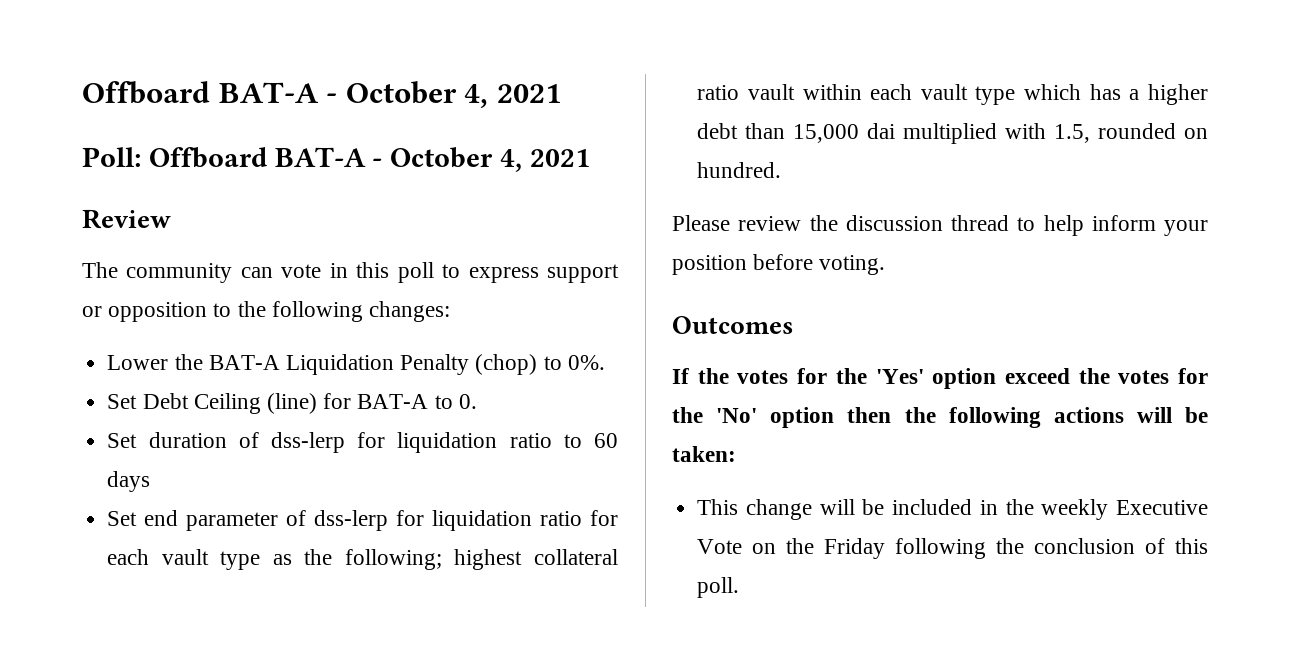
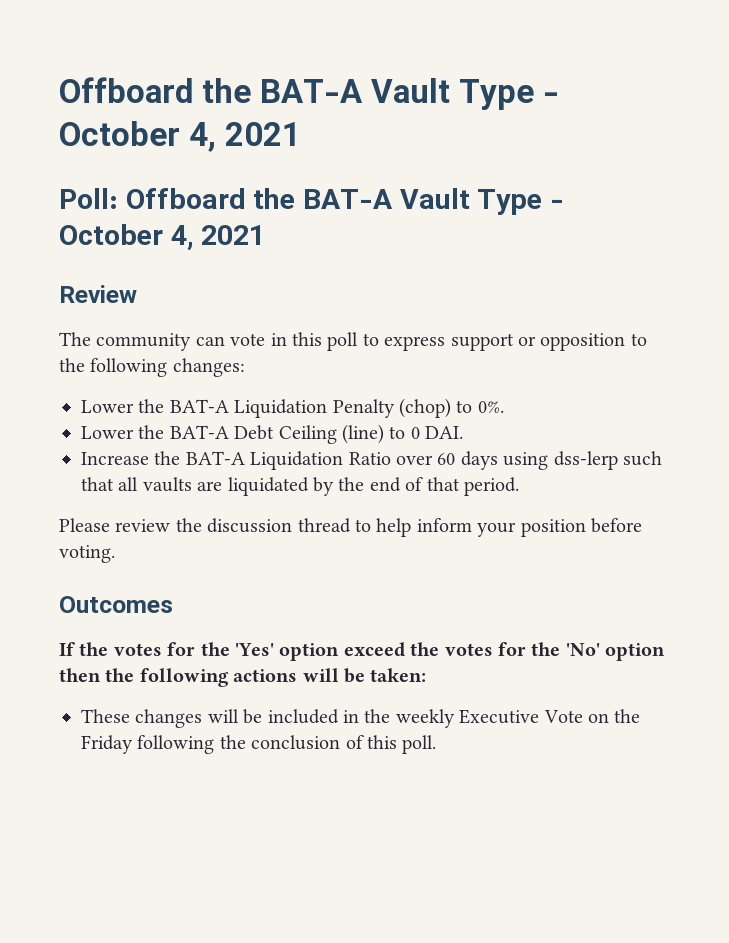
[82,81,319,104] Offboard BAT-A -> [59,77,534,110] Offboard the BAT-A Vault Type
[274,147,366,167] BAT-A -> [253,188,543,215] the BAT-A Vault Type
[107,393,477,414] [107,432,618,453] [107,471,151,492] [107,510,618,531] [107,549,618,570] [697,84,1208,105] [697,123,1208,144] [697,162,782,178] Set Debt Ceiling (line) for BAT-A to 0. // Set duration of dss-lerp for liquidation ratio to 60 days // Set end parameter of dss-lerp for liquidation ratio for each vault type as the following; highest collateral ratio vault within each vault type which has a higher debt than 15,000 dai multiplied with 1.5, rounded on hundred. -> [81,424,464,444] [81,451,662,470] [81,477,519,496] Lower the BAT-A Debt Ceiling (line) to 0 DAI. // Increase the BAT-A Liquidation Ratio over 60 days using dss-lerp such that all vaults are liquidated by the end of that period.
[697,499,813,520] This change -> [81,709,203,728] These changes

